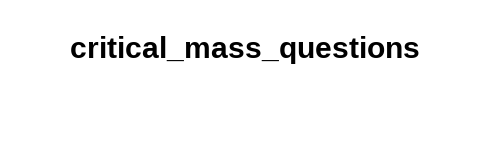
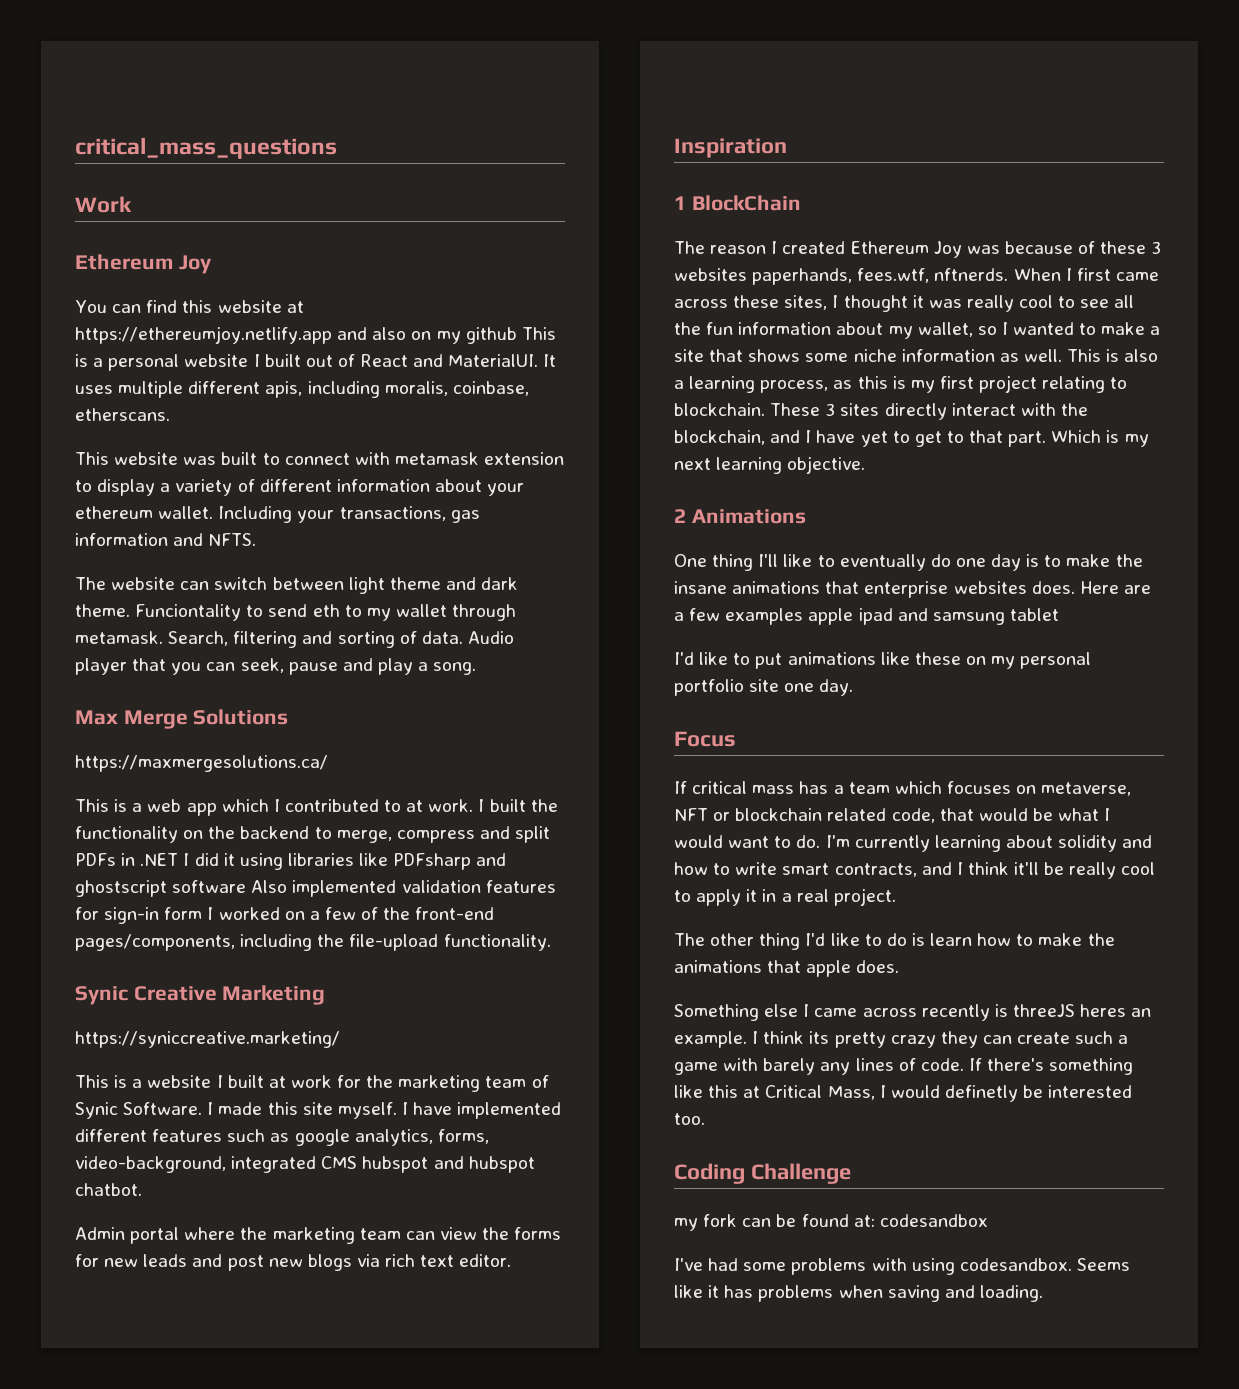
(420, 50) none -> [75,196,132,213] [75,254,212,274] [75,300,304,313] [75,326,556,344] [75,354,557,371] [75,381,529,398] [75,408,170,421] [75,452,565,465] [75,479,525,496] [75,506,480,523] [75,533,257,546] [75,577,519,594] [75,604,517,621] [75,631,514,648] [75,658,477,675] [75,709,289,729] [75,755,328,772] [75,799,558,816] [75,826,551,843] [75,853,507,870] [75,880,556,897] [75,907,495,924] [75,934,551,951] [75,985,326,1005] [75,1031,340,1048] [75,1075,549,1092] [75,1102,562,1119] [75,1129,489,1146] [75,1156,535,1173] [75,1183,142,1196] [75,1227,562,1244] [75,1254,512,1271] [674,138,787,158] [674,195,801,211] [674,241,1162,258] [674,268,1159,285] [674,295,1135,312] [674,322,1161,339] [674,349,1159,362] [674,375,1128,393] [674,403,1088,420] [674,430,1149,447] [674,456,866,474] [674,509,806,524] [674,554,1143,571] [674,581,1151,598] [674,608,1059,625] [674,652,1092,669] [674,679,854,696] [674,731,736,747] [674,781,1132,796] [674,808,1111,823] [674,835,1153,852] [674,862,1156,879] [674,888,896,906] [674,933,1115,950] [674,960,900,977] [674,1004,1152,1021] [674,1031,1129,1048] [674,1058,1134,1075] [674,1085,1133,1102] [674,1113,705,1125] [674,1163,851,1184] [674,1214,988,1231] [674,1258,1130,1275] [674,1285,1043,1302] // Work // Ethereum Joy // You can find this website at https://ethereumjoy.netlify.app and also on my github This is a personal website I built out of React and MaterialUI. It uses multiple different apis, including moralis, coinbase, etherscans. // This website was built to connect with metamask extension to display a variety of different information about your ethereum wallet. Including your transactions, gas information and NFTS. // The website can switch between light theme and dark theme. Funciontality to send eth to my wallet through metamask. Search, filtering and sorting of data. Audio player that you can seek, pause and play a song. // Max Merge Solutions // https://maxmergesolutions.ca/ // This is a web app which I contributed to at work. I built the functionality on the backend to merge, compress and split PDFs in .NET I did it using libraries like PDFsharp and ghostscript software Also implemented validation features for sign-in form I worked on a few of the front-end pages/components, including the file-upload functionality. // Synic Creative Marketing // https://syniccreative.marketing/ // This is a website I built at work for the marketing team of Synic Software. I made this site myself. I have implemented different features such as google analytics, forms, video-background, integrated CMS hubspot and hubspot chatbot. // Admin portal where the marketing team can view the forms for new leads and post new blogs via rich text editor. // Inspiration // 1 BlockChain // The reason I created Ethereum Joy was because of these 3 websites paperhands, fees.wtf, nftnerds. When I first came across these sites, I thought it was really cool to see all the fun information about my wallet, so I wanted to make a site that shows some niche information as well. This is also a learning process, as this is my first project relating to blockchain. These 3 sites directly interact with the blockchain, and I have yet to get to that part. Which is my next learning objective. // 2 Animations // One thing I'll like to eventually do one day is to make the insane animations that enterprise websites does. Here are a few examples apple ipad and samsung tablet // I'd like to put animations like these on my personal portfolio site one day. // Focus // If critical mass has a team which focuses on metaverse, NFT or blockchain related code, that would be what I would want to do. I'm currently learning about solidity and how to write smart contracts, and I think it'll be really cool to apply it in a real project. // The other thing I'd like to do is learn how to make the animations that apple does. // Something else I came across recently is threeJS heres an example. I think its pretty crazy they can create such a game with barely any lines of code. If there's something like this at Critical Mass, I would definetly be interested too. // Coding Challenge // my fork can be found at: codesandbox // I've had some problems with using codesandbox. Seems like it has problems when saving and loading.

